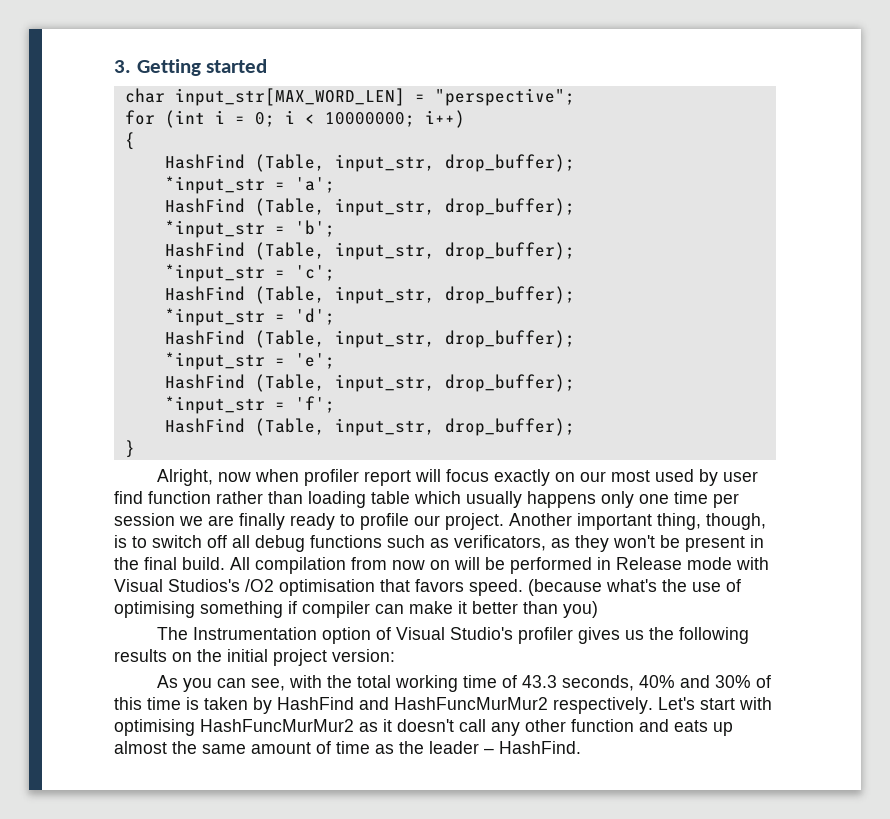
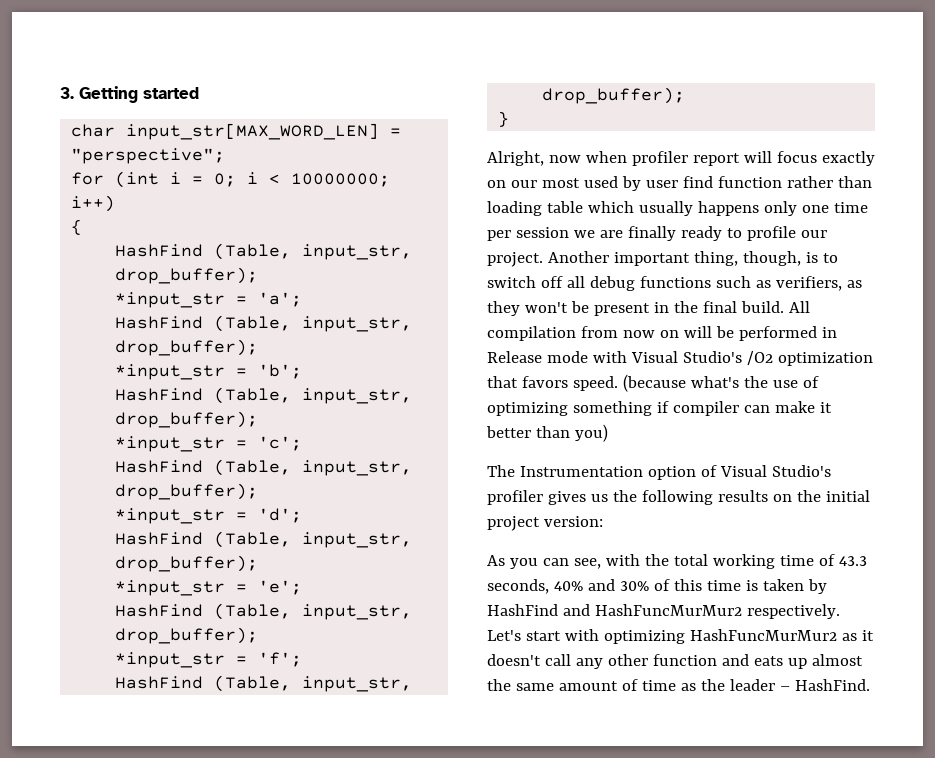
[454,535,546,551] verificators, -> [775,276,842,291] verifiers,
[168,579,375,596] Studios's /O2 optimisation -> [682,351,873,366] Studio's /O2 optimization
[114,601,195,618] optimising -> [487,402,568,416] optimizing
[114,719,195,736] optimising -> [603,630,685,644] optimizing

